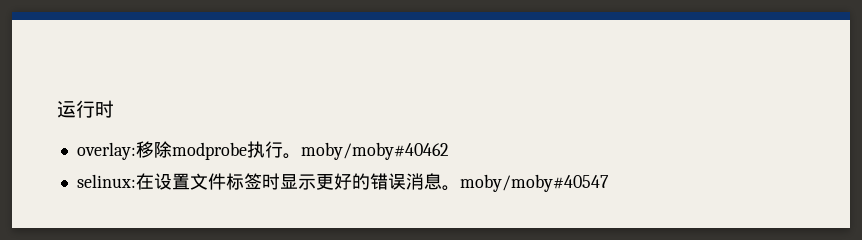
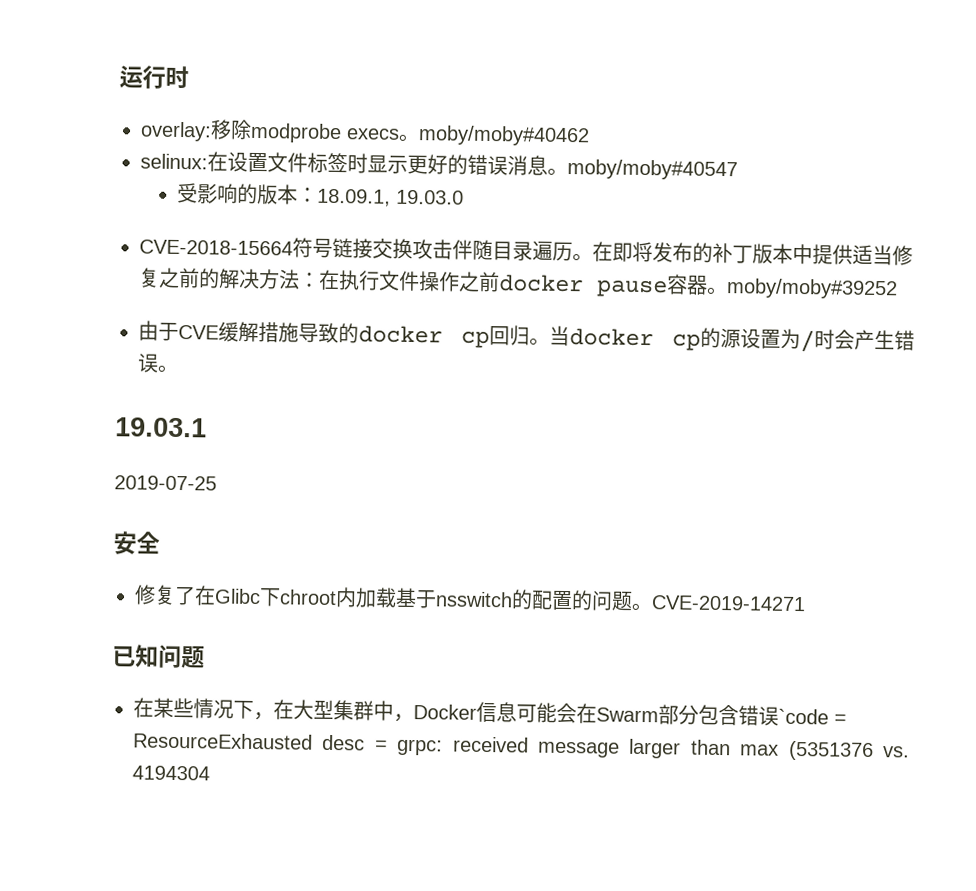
[246,141,283,158] 执行 -> [346,128,400,140] execs
(609, 183) none -> [176,182,464,207] [139,237,913,266] [139,267,898,300] [138,320,915,353] [137,353,179,373] [115,417,207,438] [114,475,217,491] [113,531,160,555] [134,584,806,612] [112,644,205,669] [133,697,847,726] [133,732,910,761] [132,765,210,781] // 受影响的版本：18.09.1, 19.03.0 // CVE-2018-15664符号链接交换攻击伴随目录遍历。在即将发布的补丁版本中提供适当修复之前的解决方法：在执行文件操作之前docker pause容器。moby/moby#39252 // 由于CVE缓解措施导致的docker cp回归。当docker cp的源设置为/时会产生错误。 // 19.03.1 // 2019-07-25 // 安全 // 修复了在Glibc下chroot内加载基于nsswitch的配置的问题。CVE-2019-14271 // 已知问题 // 在某些情况下，在大型集群中，Docker信息可能会在Swarm部分包含错误`code = ResourceExhausted desc = grpc: received message larger than max (5351376 vs. 4194304

